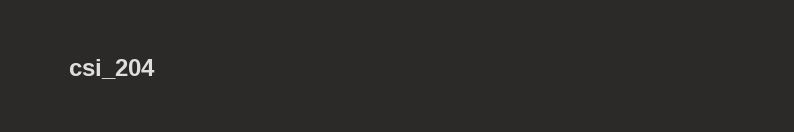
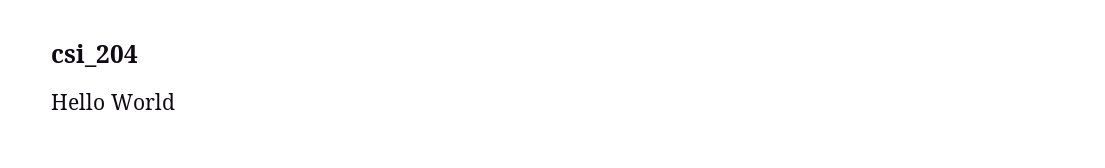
(155, 69) none -> [51,93,175,110] // Hello World

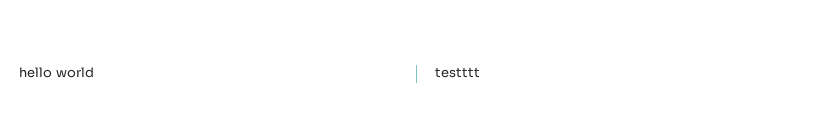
[51,44,138,67] [51,93,175,110] csi_204 // Hello World -> [19,67,94,78] [435,67,480,78] hello world // testttt

